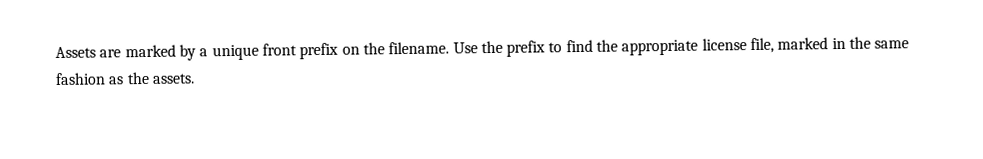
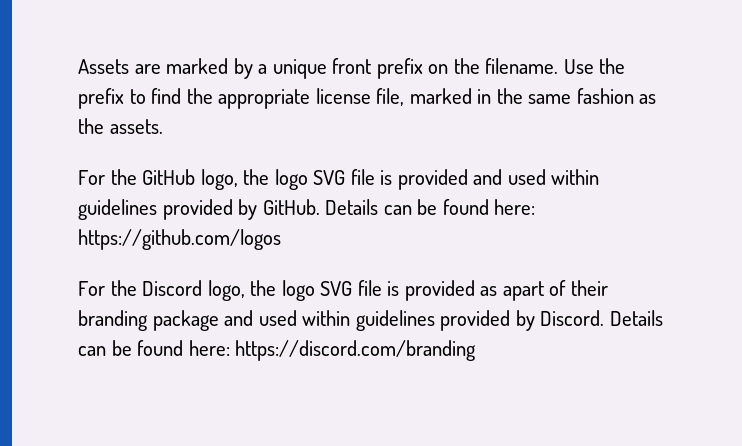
(195, 78) none -> [78,169,600,190] [78,199,536,220] [78,229,281,250] [78,280,608,301] [78,310,663,331] [78,340,477,361] // For the GitHub logo, the logo SVG file is provided and used within guidelines provided by GitHub. Details can be found here: https://github.com/logos // For the Discord logo, the logo SVG file is provided as apart of their branding package and used within guidelines provided by Discord. Details can be found here: https://discord.com/branding

